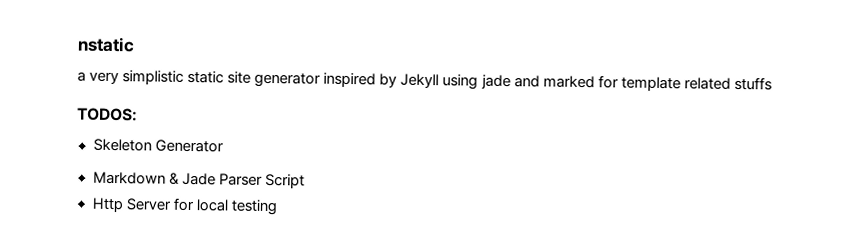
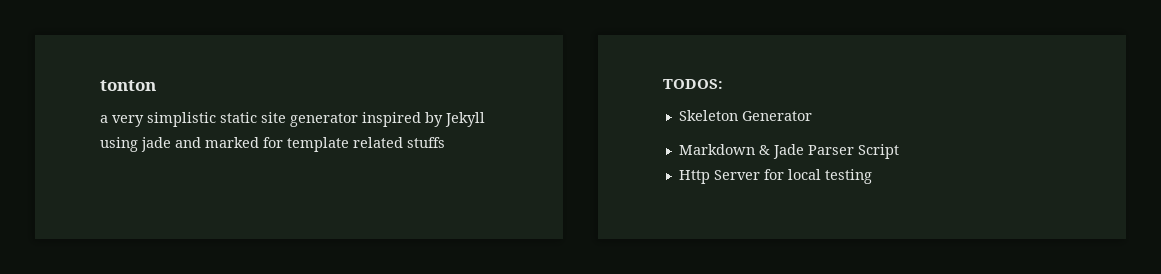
[77,36,135,53] nstatic -> [100,80,156,91] tonton

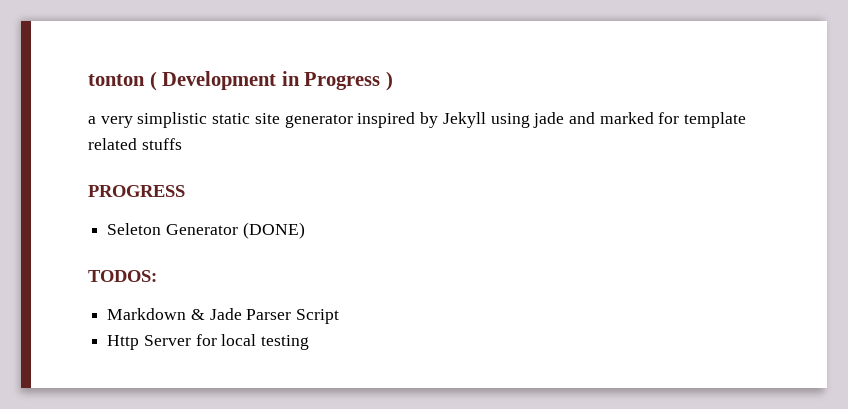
(156, 85) none -> [149,71,393,91] ( Development in Progress )
(445, 142) none -> [88,185,185,197] [107,222,305,239] // PROGRESS // Seleton Generator (DONE)
[678,110,812,121] // Skeleton Generator -> (157, 276) none

